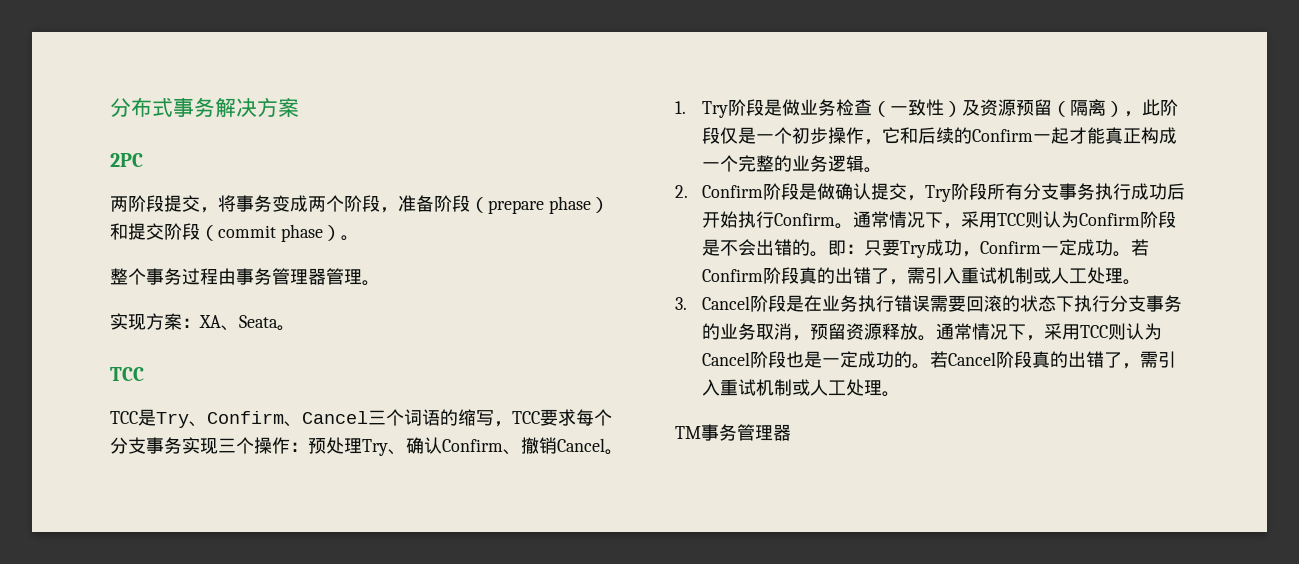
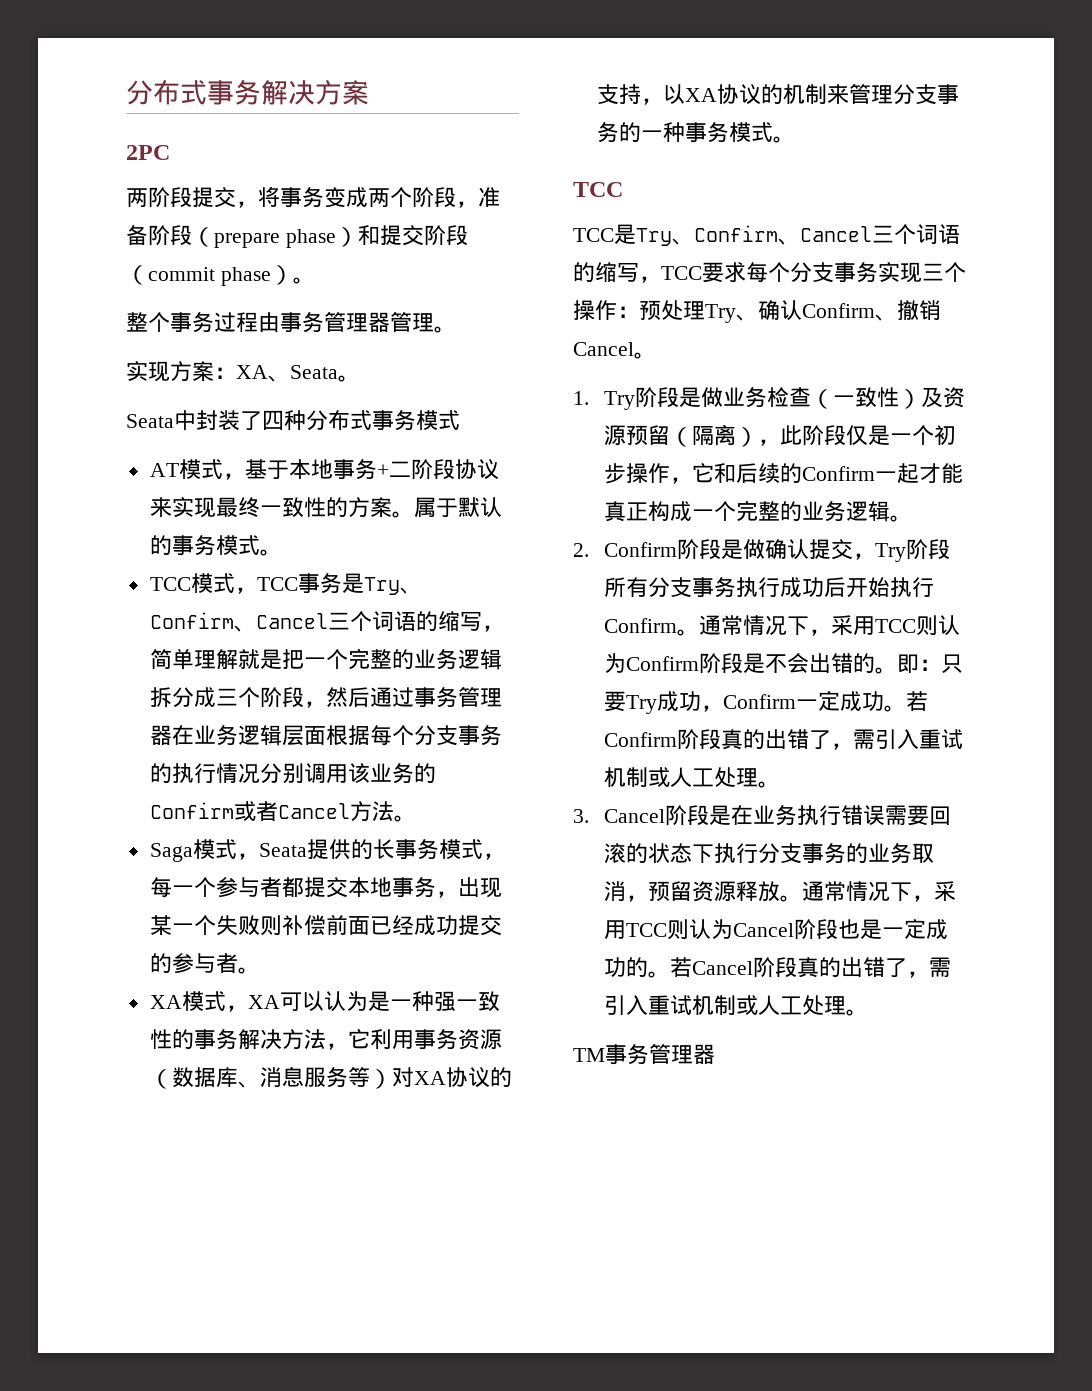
(295, 328) none -> [126,410,460,431] [149,459,499,480] [149,497,502,518] [149,535,282,556] [149,573,422,595] [149,611,504,632] [149,648,502,670] [149,687,502,708] [149,725,502,746] [149,763,436,784] [149,801,416,822] [149,839,505,862] [149,877,502,898] [149,914,502,936] [149,953,260,974] [149,991,500,1012] [149,1029,502,1050] [149,1066,512,1089] [596,84,959,105] [596,122,795,143] // Seata中封装了四种分布式事务模式 // AT模式，基于本地事务+二阶段协议来实现最终一致性的方案。属于默认的事务模式。 // TCC模式，TCC事务是Try、Confirm、Cancel三个词语的缩写，简单理解就是把一个完整的业务逻辑拆分成三个阶段，然后通过事务管理器在业务逻辑层面根据每个分支事务的执行情况分别调用该业务的Confirm或者Cancel方法。 // Saga模式，Seata提供的长事务模式，每一个参与者都提交本地事务，出现某一个失败则补偿前面已经成功提交的参与者。 // XA模式，XA可以认为是一种强一致性的事务解决方法，它利用事务资源（数据库、消息服务等）对XA协议的支持，以XA协议的机制来管理分支事务的一种事务模式。

